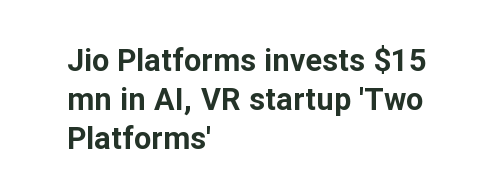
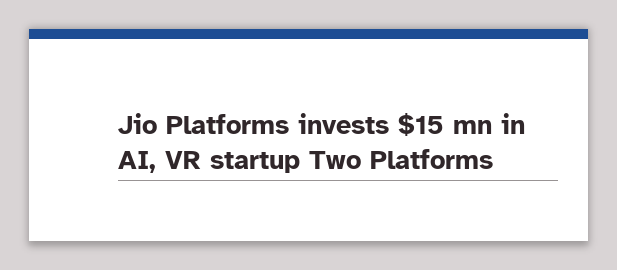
[359,87,424,110] [67,125,211,149] 'Two Platforms' -> [309,149,493,169] Two Platforms

